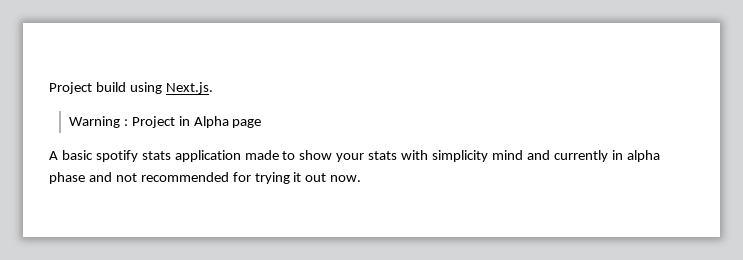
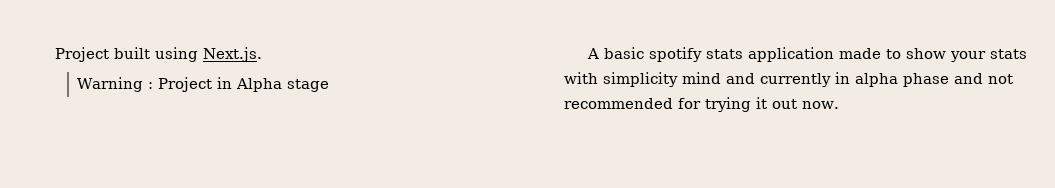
[49,82,126,94] Project build -> [55,47,150,62] Project built
[232,119,262,128] page -> [286,79,329,92] stage

